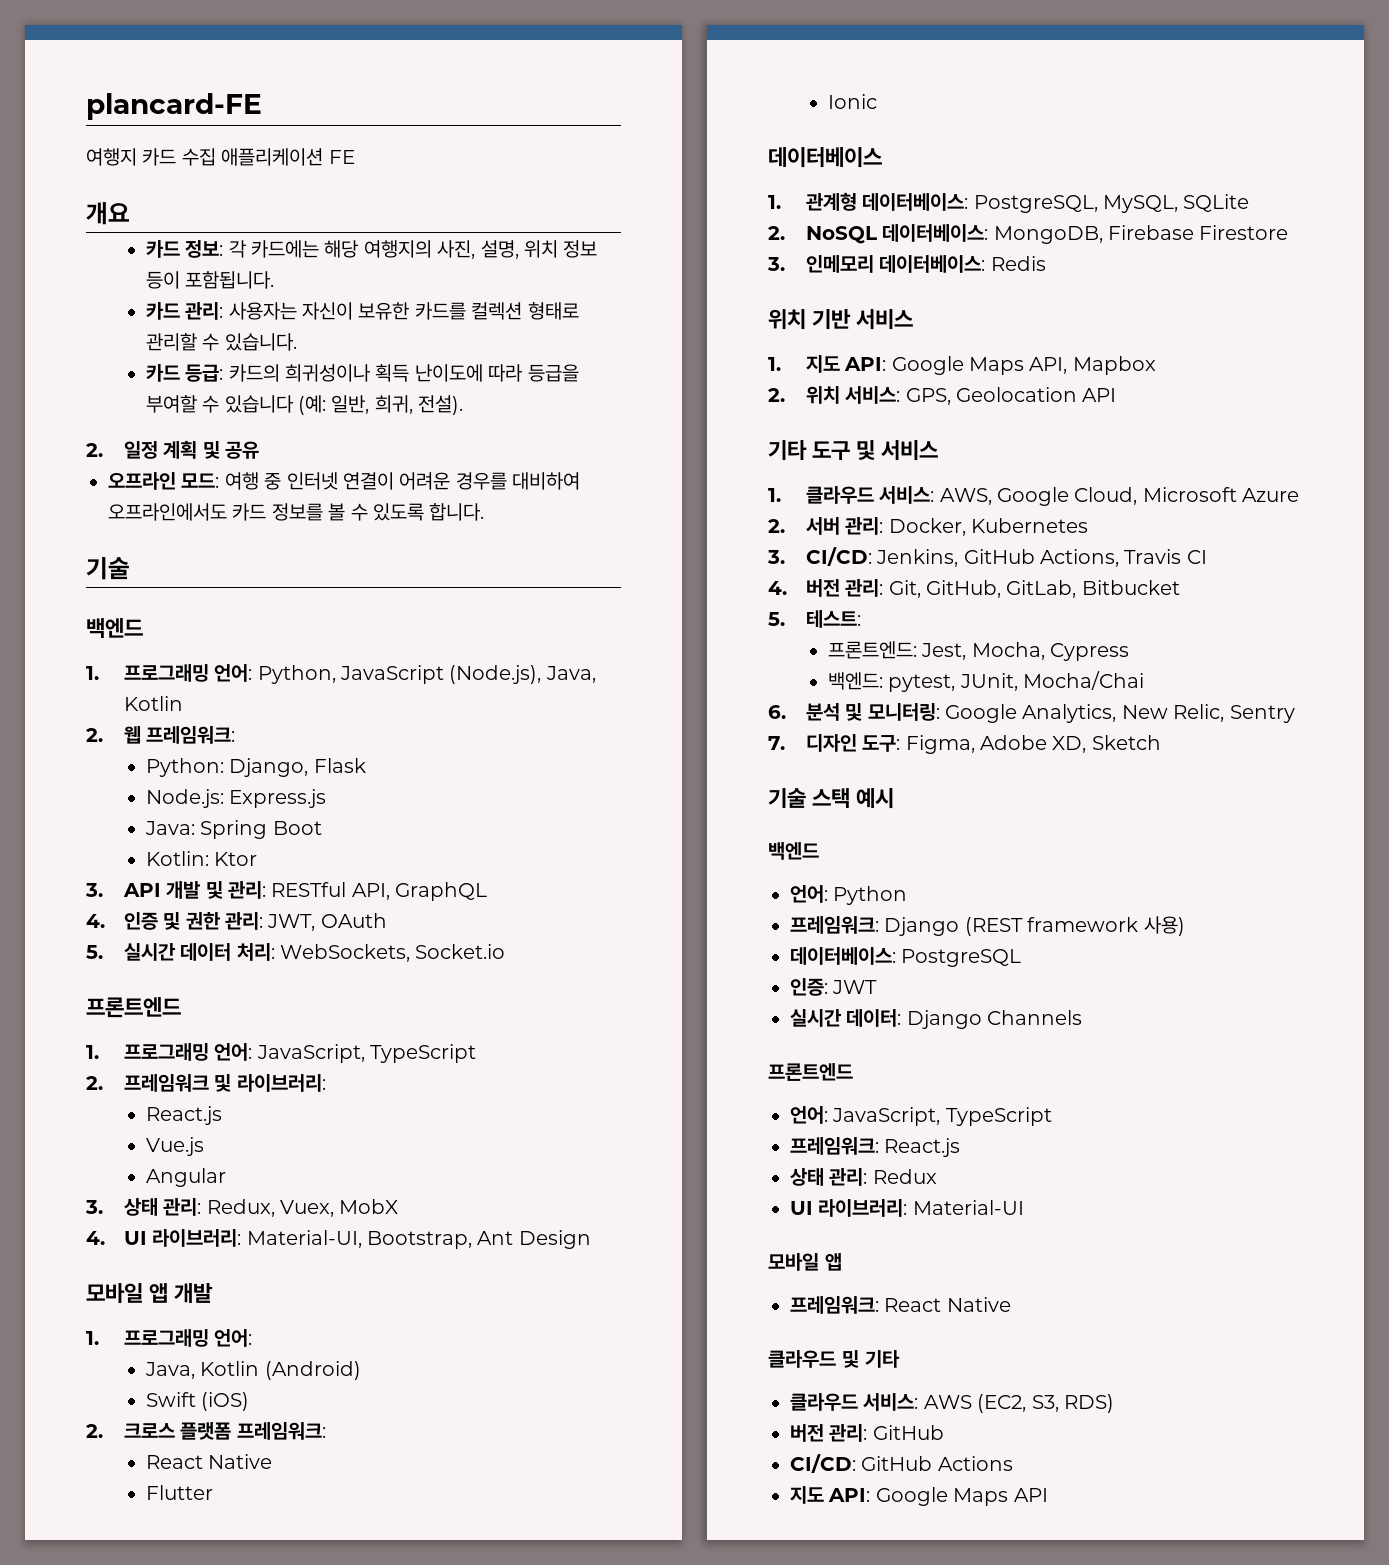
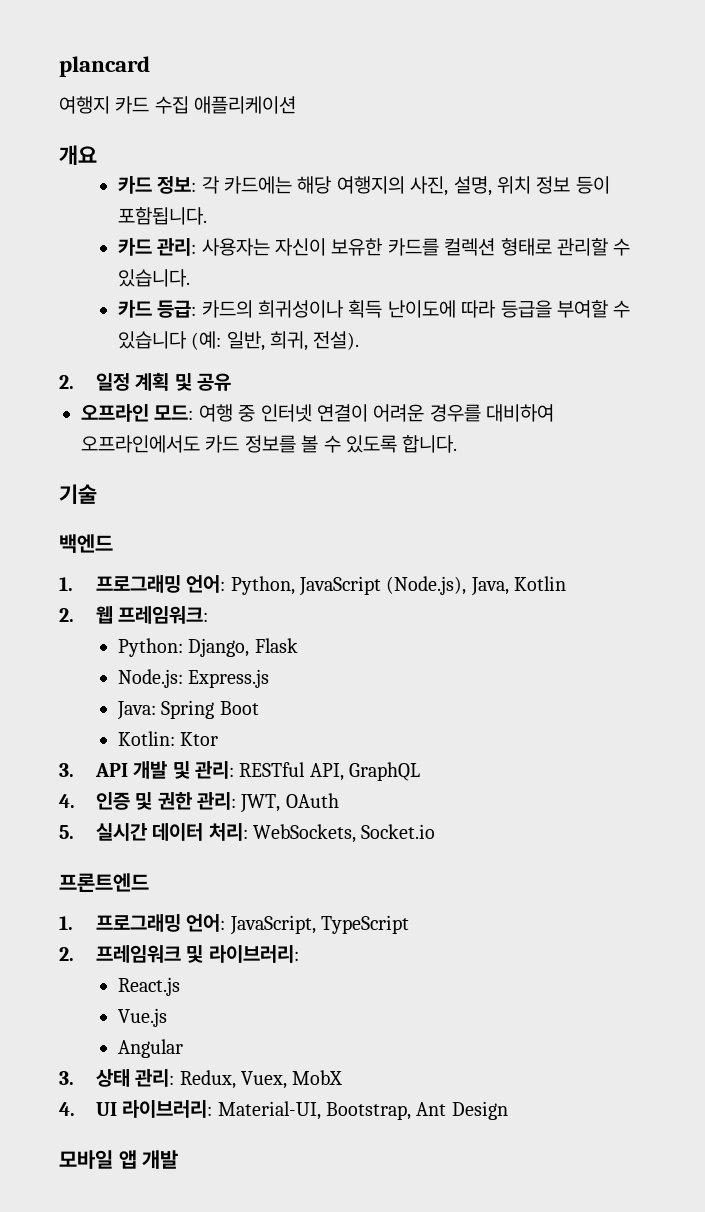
[86,93,262,120] plancard-FE -> [59,56,150,77] plancard
[328,150,355,164] FE -> (297, 105) none
[86,1329,253,1347] [144,1361,361,1380] [145,1392,250,1411] [86,1422,326,1440] [145,1454,273,1469] [145,1485,213,1500] [827,94,877,109] [768,147,882,168] [768,192,1250,213] [768,224,1289,244] [767,255,1046,273] [768,309,914,330] [768,355,1156,375] [768,386,1117,405] [768,440,939,461] [768,486,1300,506] [768,517,1089,536] [767,547,1207,567] [768,579,1180,598] [768,610,861,628] [827,641,1130,661] [827,671,1145,692] [768,703,1295,723] [768,734,1161,754] [768,788,895,809] [768,842,819,860] [790,885,908,905] [790,916,1185,936] [790,947,1022,967] [790,978,878,996] [790,1009,1083,1029] [768,1063,853,1081] [790,1106,1052,1126] [790,1137,961,1157] [790,1168,937,1186] [790,1199,1024,1217] [768,1253,842,1271] [790,1296,1011,1314] [768,1350,900,1368] [790,1393,1114,1413] [790,1424,944,1442] [790,1454,1013,1473] [790,1486,1048,1506] // 1. 프로그래밍 언어: // Java, Kotlin (Android) // Swift (iOS) // 2. 크로스 플랫폼 프레임워크: // React Native // Flutter // Ionic // 데이터베이스 // 1. 관계형 데이터베이스: PostgreSQL, MySQL, SQLite // 2. NoSQL 데이터베이스: MongoDB, Firebase Firestore // 3. 인메모리 데이터베이스: Redis // 위치 기반 서비스 // 1. 지도 API: Google Maps API, Mapbox // 2. 위치 서비스: GPS, Geolocation API // 기타 도구 및 서비스 // 1. 클라우드 서비스: AWS, Google Cloud, Microsoft Azure // 2. 서버 관리: Docker, Kubernetes // 3. CI/CD: Jenkins, GitHub Actions, Travis CI // 4. 버전 관리: Git, GitHub, GitLab, Bitbucket // 5. 테스트: // 프론트엔드: Jest, Mocha, Cypress // 백엔드: pytest, JUnit, Mocha/Chai // 6. 분석 및 모니터링: Google Analytics, New Relic, Sentry // 7. 디자인 도구: Figma, Adobe XD, Sketch // 기술 스택 예시 // 백엔드 // 언어: Python // 프레임워크: Django (REST framework 사용) // 데이터베이스: PostgreSQL // 인증: JWT // 실시간 데이터: Django Channels // 프론트엔드 // 언어: JavaScript, TypeScript // 프레임워크: React.js // 상태 관리: Redux // UI 라이브러리: Material-UI // 모바일 앱 // 프레임워크: React Native // 클라우드 및 기타 // 클라우드 서비스: AWS (EC2, S3, RDS) // 버전 관리: GitHub // CI/CD: GitHub Actions // 지도 API: Google Maps API -> (179, 1159) none

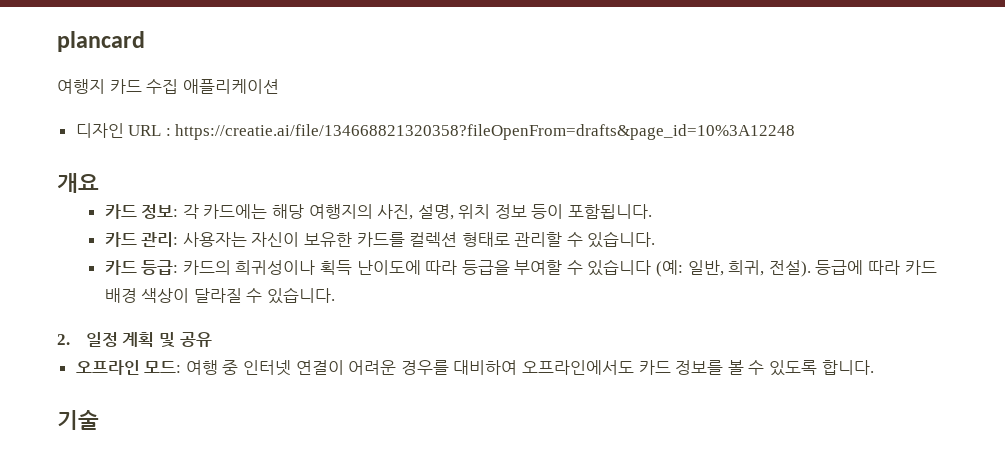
(297, 105) none -> [75,123,796,140] // 디자인 URL : https://creatie.ai/file/134668821320358?fileOpenFrom=drafts&page_id=10%3A12248
(360, 340) none -> [815,260,937,275] [104,287,335,304] 등급에 따라 카드 배경 색상이 달라질 수 있습니다.
[59,534,113,553] [59,575,567,596] [59,606,209,624] [117,638,298,657] [117,669,270,688] [116,700,259,720] [117,731,219,746] [59,761,421,781] [59,792,339,813] [59,823,436,843] [59,873,149,892] [59,914,409,935] [59,945,299,963] [117,977,180,996] [117,1008,167,1027] [117,1039,183,1058] [59,1069,343,1089] [59,1100,508,1120] [59,1150,179,1169] // 백엔드 // 1. 프로그래밍 언어: Python, JavaScript (Node.js), Java, Kotlin // 2. 웹 프레임워크: // Python: Django, Flask // Node.js: Express.js // Java: Spring Boot // Kotlin: Ktor // 3. API 개발 및 관리: RESTful API, GraphQL // 4. 인증 및 권한 관리: JWT, OAuth // 5. 실시간 데이터 처리: WebSockets, Socket.io // 프론트엔드 // 1. 프로그래밍 언어: JavaScript, TypeScript // 2. 프레임워크 및 라이브러리: // React.js // Vue.js // Angular // 3. 상태 관리: Redux, Vuex, MobX // 4. UI 라이브러리: Material-UI, Bootstrap, Ant Design // 모바일 앱 개발 -> (99, 420) none

